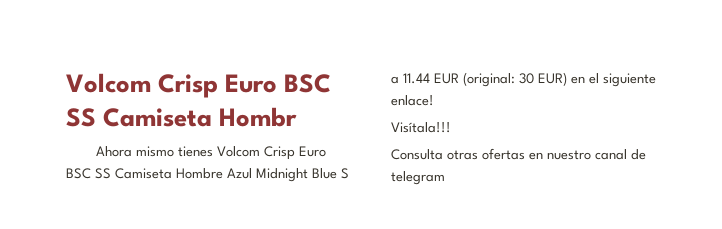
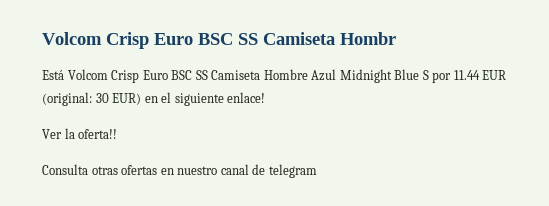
[95,146,213,157] Ahora mismo tienes -> [42,70,64,80] Está
[391,76,399,84] a -> [432,72,452,83] por
[391,122,451,133] Visítala!!! -> [42,128,118,139] Ver la oferta!!

